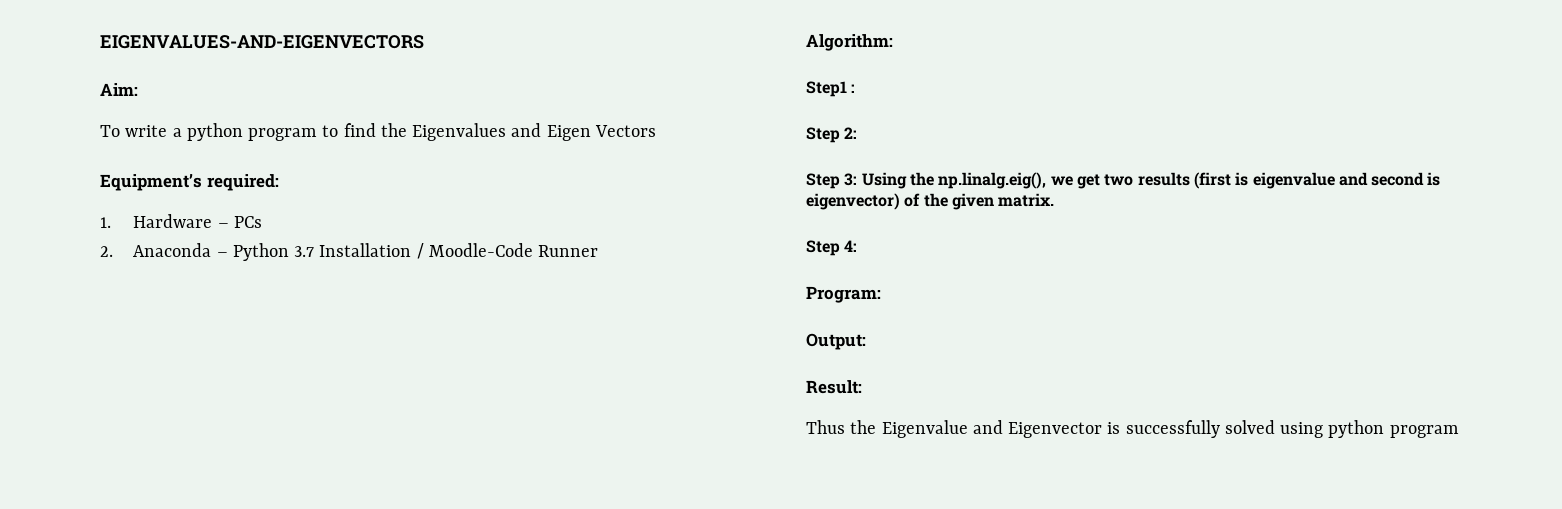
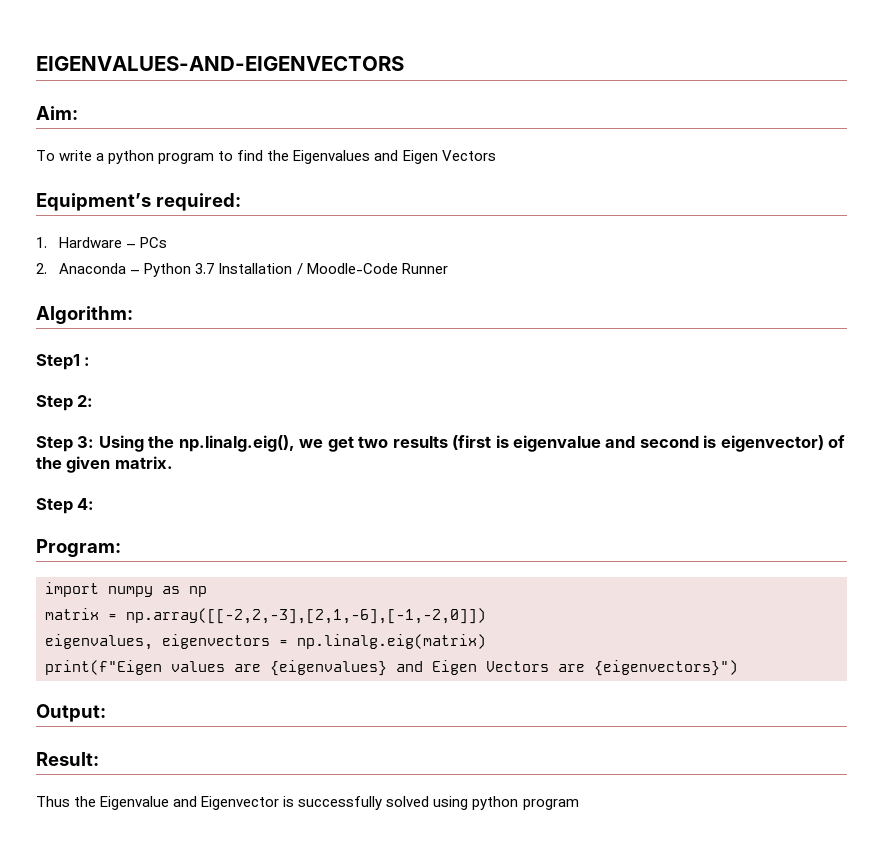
(881, 294) none -> [45,582,207,597] [45,608,486,624] [45,634,486,650] [45,660,738,676] // import numpy as np // matrix = np.array([[-2,2,-3],[2,1,-6],[-1,-2,0]]) // eigenvalues, eigenvectors = np.linalg.eig(matrix) // print(f"Eigen values are {eigenvalues} and Eigen Vectors are {eigenvectors}")

